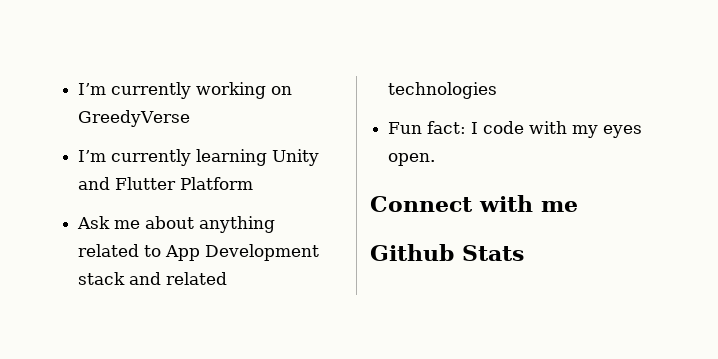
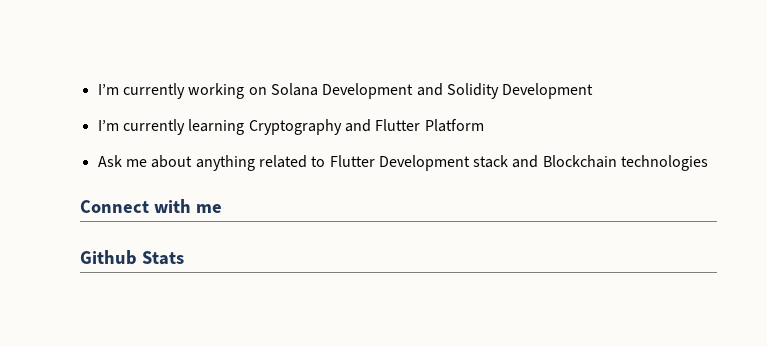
[78,110,191,127] GreedyVerse -> [270,83,594,99] Solana Development and Solidity Development
[272,149,320,166] Unity -> [248,119,342,135] Cryptography
[165,245,201,261] App -> [329,155,375,167] Flutter
[166,272,228,285] related -> [542,155,617,168] Blockchain
[388,121,643,138] [388,153,436,166] // Fun fact: I code with my eyes open. -> (709, 163) none

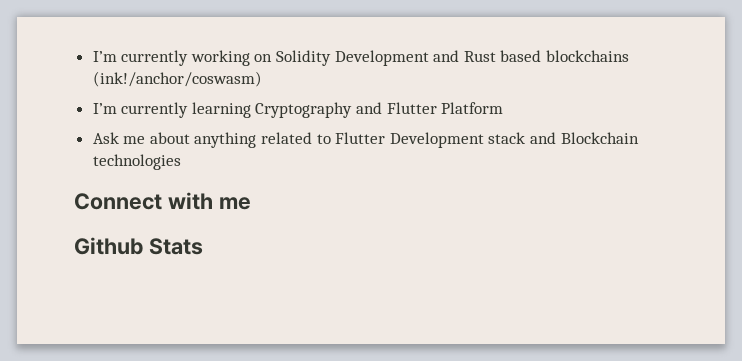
[270,83,318,96] Solana -> [276,50,332,66] Solidity
[446,83,594,99] Solidity Development -> [463,50,630,62] [92,71,262,87] Rust based blockchains (ink!/anchor/coswasm)

